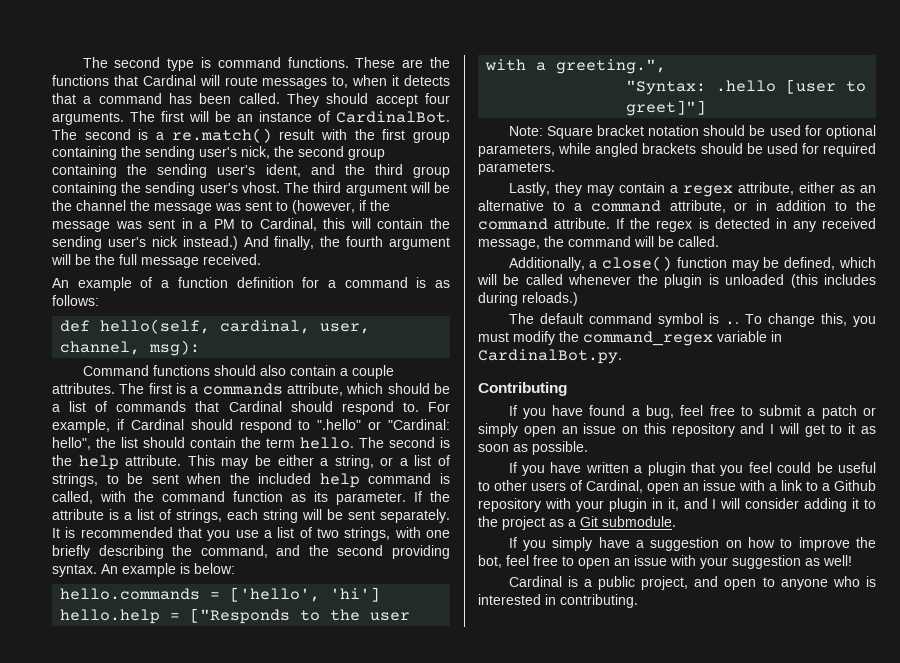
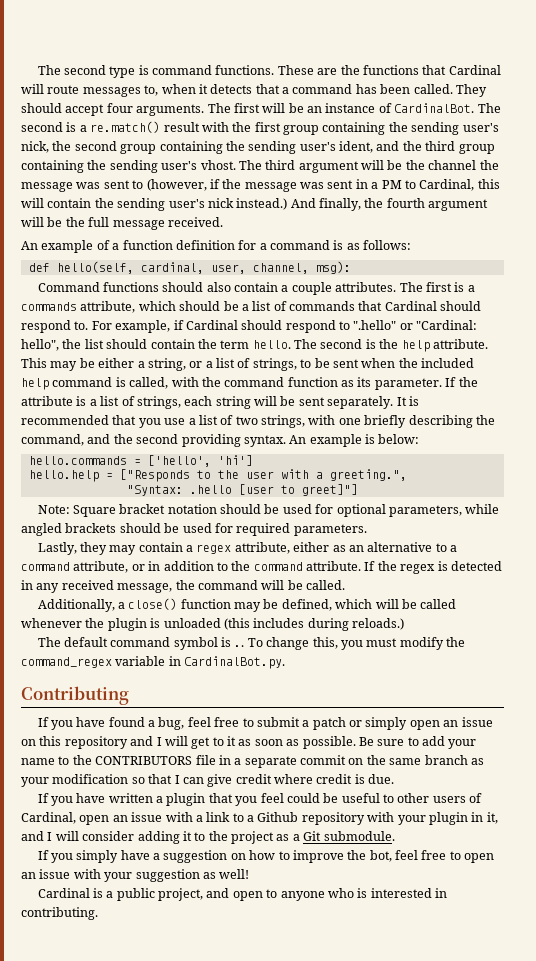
(588, 448) none -> [358,736,477,749] [21,755,484,768] [21,774,395,787] Be sure to add your name to the CONTRIBUTORS file in a separate commit on the same branch as your modification so that I can give credit where credit is due.

